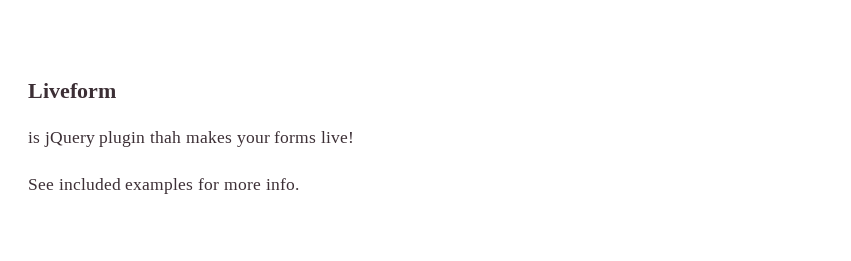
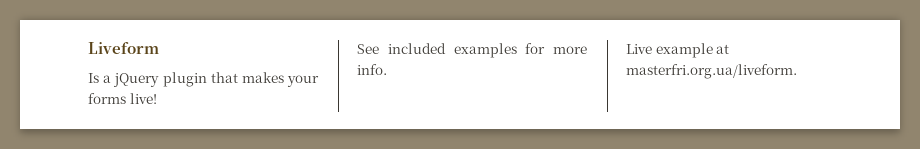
[28,132,40,143] is -> [88,73,112,83] Is a
[150,131,182,143] thah -> [210,72,238,83] that
(299, 184) none -> [626,43,730,58] [626,64,797,79] // Live example at masterfri.org.ua/liveform.

